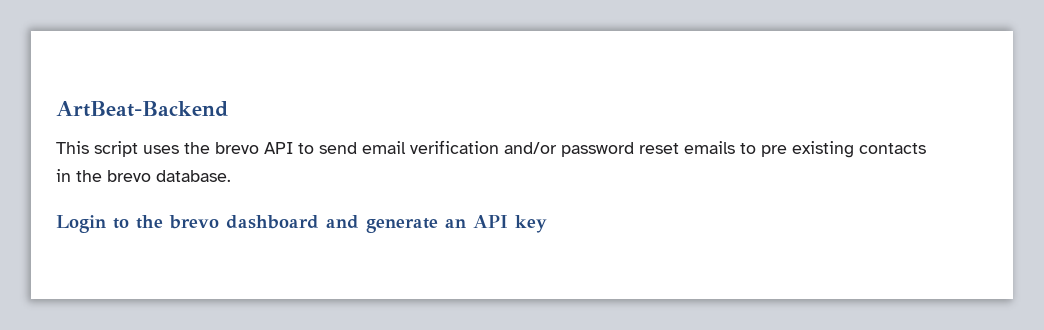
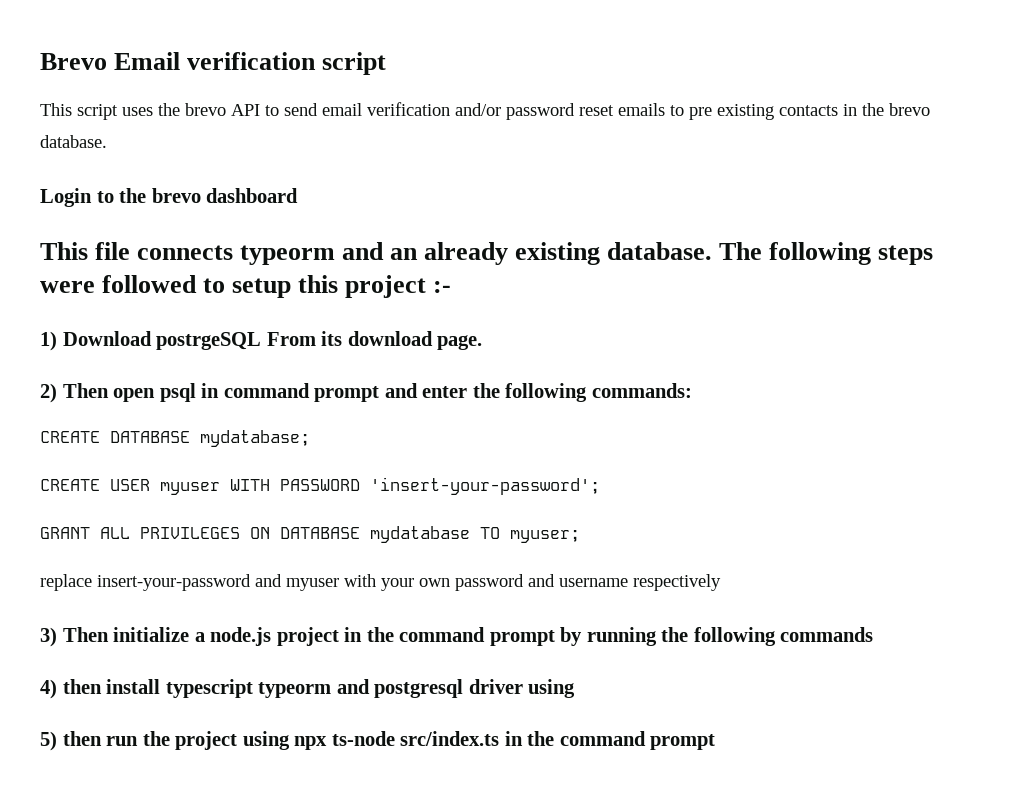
[56,101,228,117] ArtBeat-Backend -> [40,52,387,75] Brevo Email verification script
[326,215,547,233] and generate an API key -> [40,242,934,265] [40,275,452,298] [40,331,483,351] [40,383,692,403] [40,430,310,447] [40,477,600,495] [40,526,580,543] [40,574,721,591] [40,627,874,647] [40,679,576,699] [40,731,716,751] // This file connects typeorm and an already existing database. The following steps were followed to setup this project :- // 1) Download postrgeSQL From its download page. // 2) Then open psql in command prompt and enter the following commands: // CREATE DATABASE mydatabase; // CREATE USER myuser WITH PASSWORD 'insert-your-password'; // GRANT ALL PRIVILEGES ON DATABASE mydatabase TO myuser; // replace insert-your-password and myuser with your own password and username respectively // 3) Then initialize a node.js project in the command prompt by running the following commands // 4) then install typescript typeorm and postgresql driver using // 5) then run the project using npx ts-node src/index.ts in the command prompt

